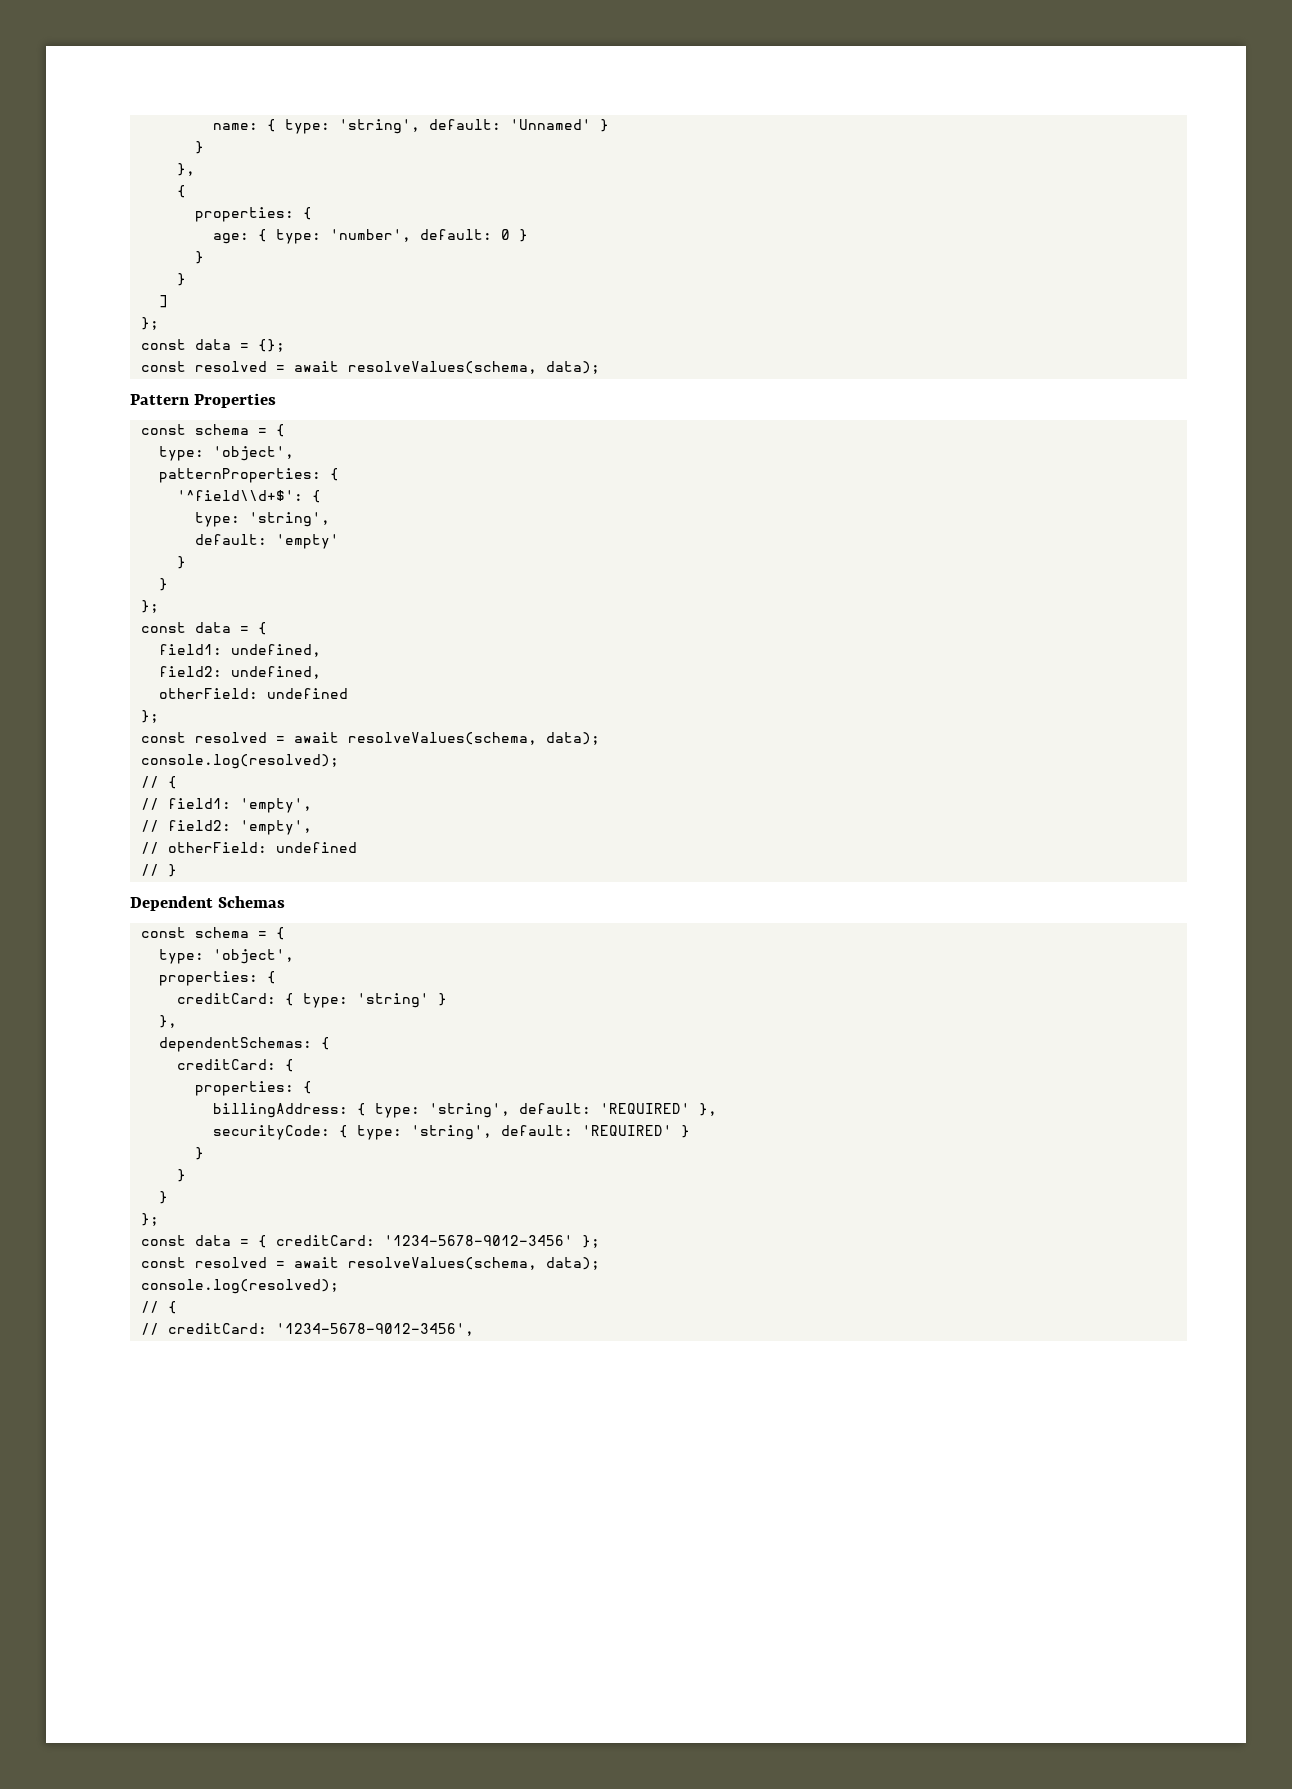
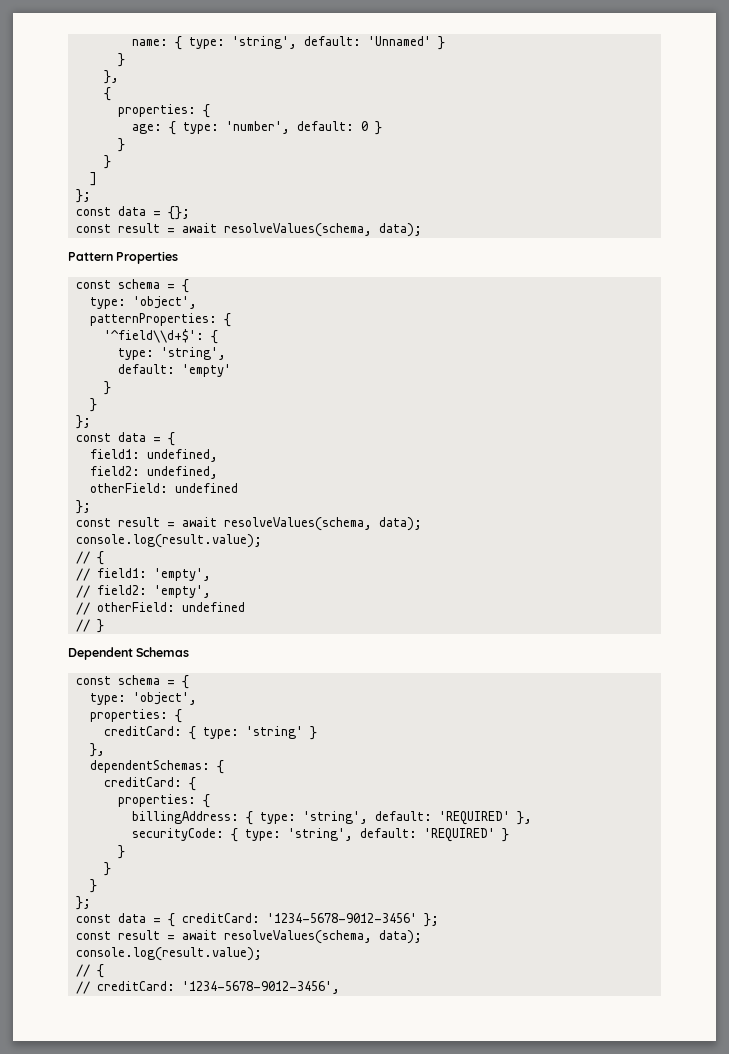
[195,361,268,372] resolved -> [117,223,160,233] result
[195,732,601,745] [141,754,340,769] resolved = await resolveValues(schema, data); // console.log(resolved); -> [117,517,422,531] [75,534,262,548] result = await resolveValues(schema, data); // console.log(result.value);
[195,1257,601,1270] [141,1279,340,1294] resolved = await resolveValues(schema, data); // console.log(resolved); -> [117,930,422,944] [75,947,262,961] result = await resolveValues(schema, data); // console.log(result.value);

